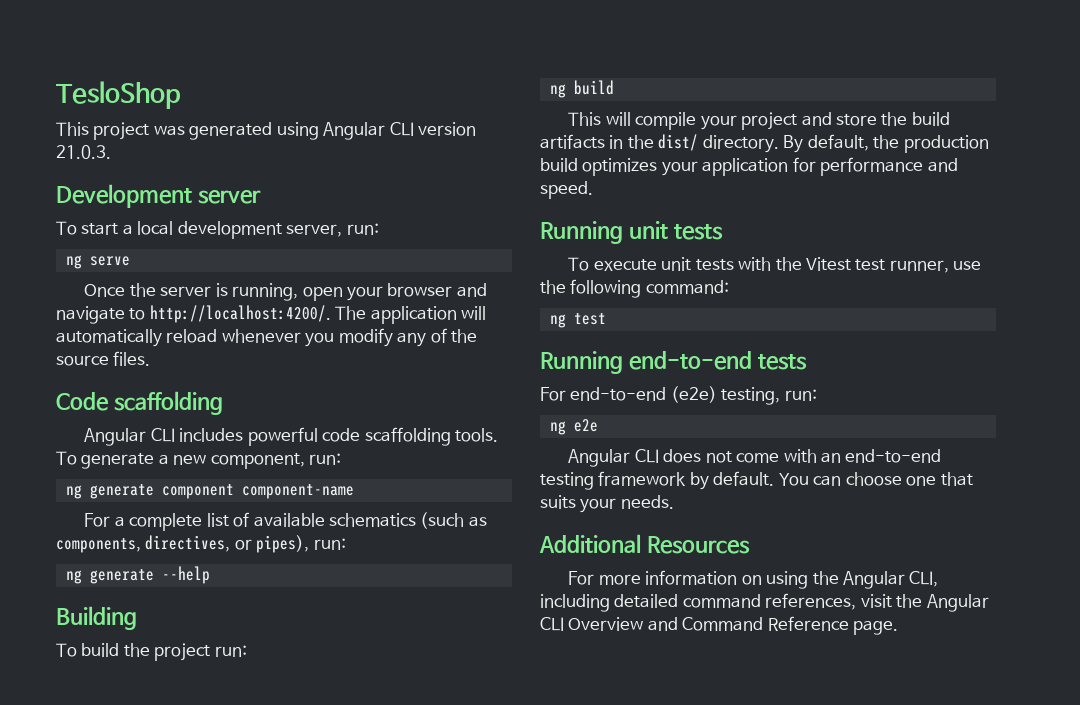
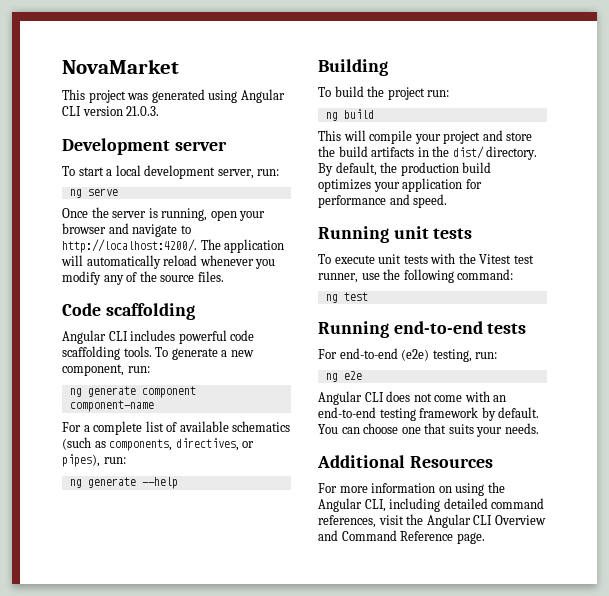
[56,81,180,109] TesloShop -> [62,59,179,74] NovaMarket

